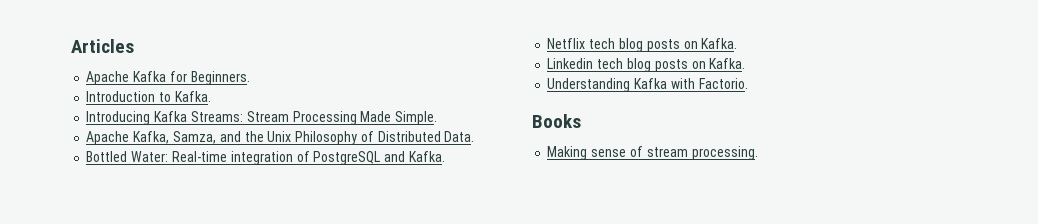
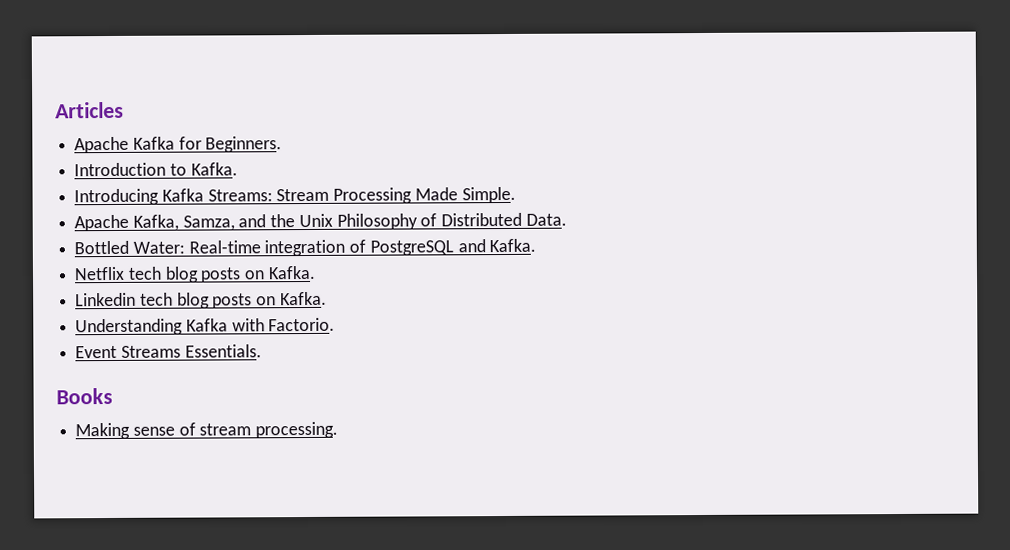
(748, 83) none -> [75,344,262,359] // Event Streams Essentials.

